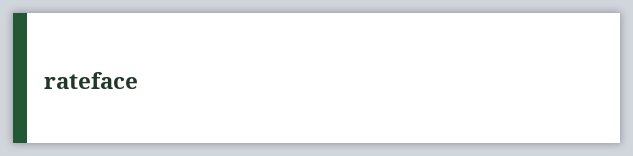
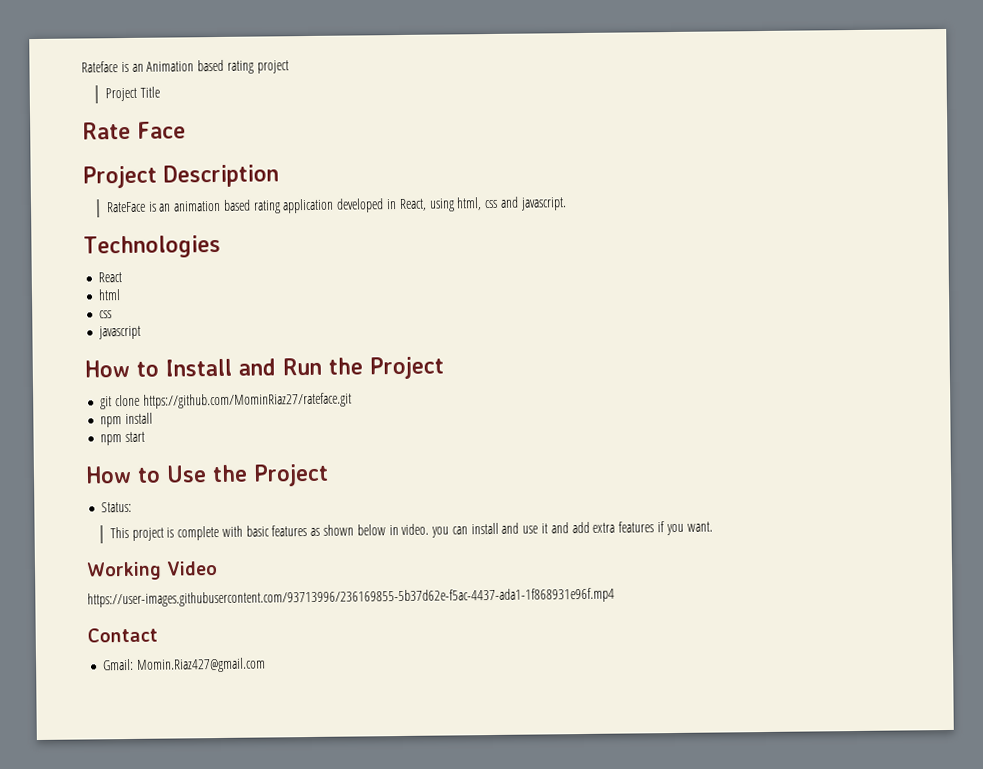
[44,72,138,89] rateface -> [81,59,289,74] [104,86,160,102] [82,121,186,140] [82,164,279,189] [105,196,567,214] [83,234,221,259] [98,272,123,283] [98,289,122,301] [99,310,113,319] [98,325,142,340] [84,356,444,380] [100,392,352,410] [100,412,154,428] [100,431,146,446] [85,463,329,487] [101,501,133,513] [109,521,713,541] [86,561,218,581] [87,587,615,608] [87,627,158,643] [102,657,267,673] Rateface is an Animation based rating project // Project Title // Rate Face // Project Description // RateFace is an animation based rating application developed in React, using html, css and javascript. // Technologies // React // html // css // javascript // How to Install and Run the Project // git clone https://github.com/MominRiaz27/rateface.git // npm install // npm start // How to Use the Project // Status: // This project is complete with basic features as shown below in video. you can install and use it and add extra features if you want. // Working Video // https://user-images.githubusercontent.com/93713996/236169855-5b37d62e-f5ac-4437-ada1-1f868931e96f.mp4 // Contact // Gmail: Momin.Riaz427@gmail.com

